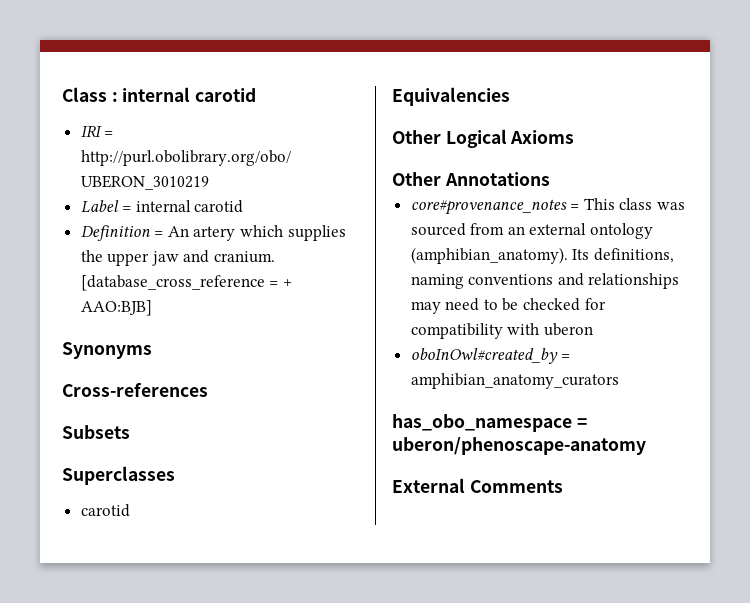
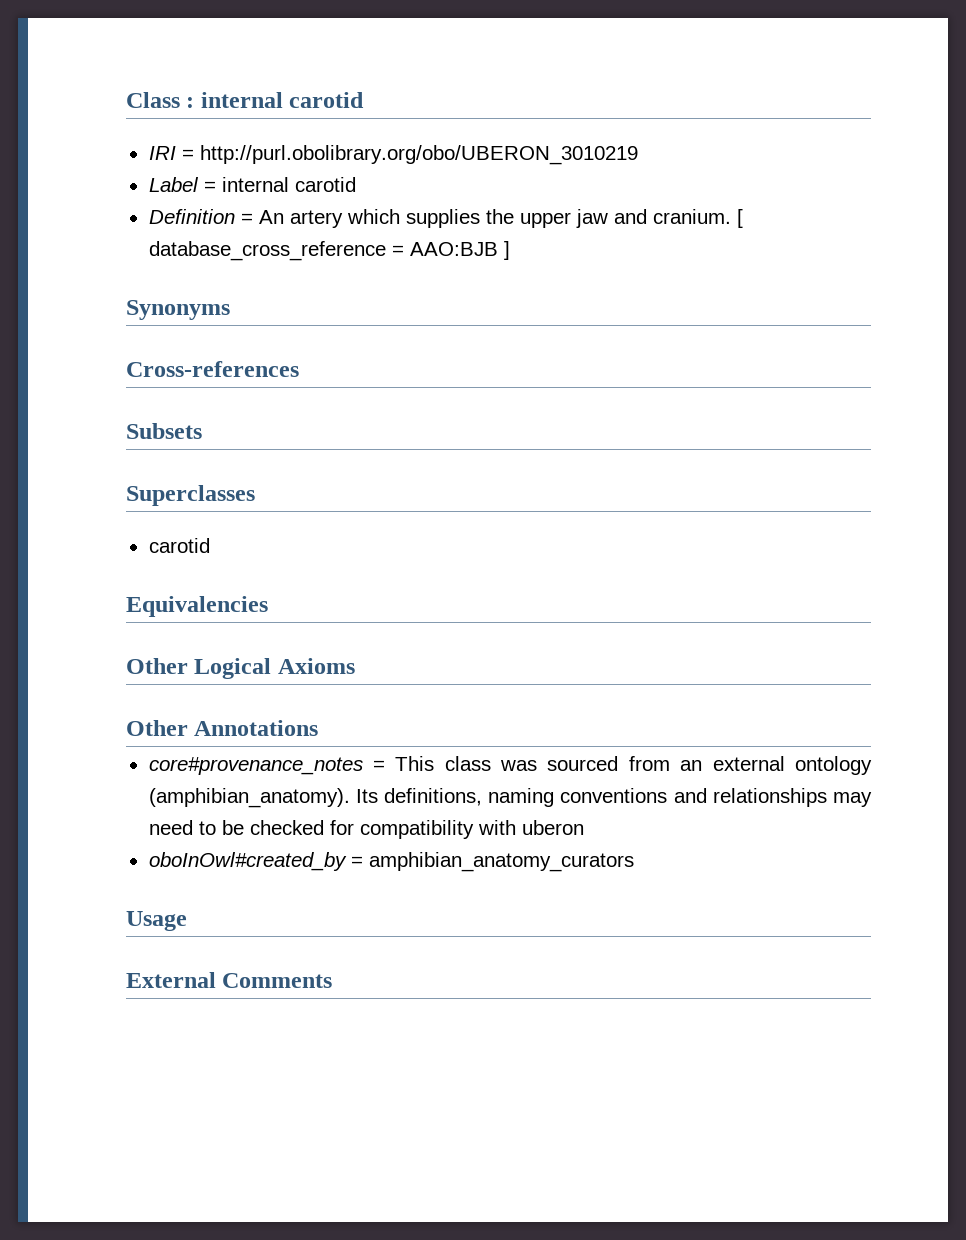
[80,275,292,291] [80,300,152,316] [database_cross_reference = + AAO:BJB] -> [736,209,743,228] [148,241,510,261] [ database_cross_reference = AAO:BJB ]
[392,414,587,432] [392,437,646,455] has_obo_namespace = uberon/phenoscape-anatomy -> [126,911,187,931] Usage

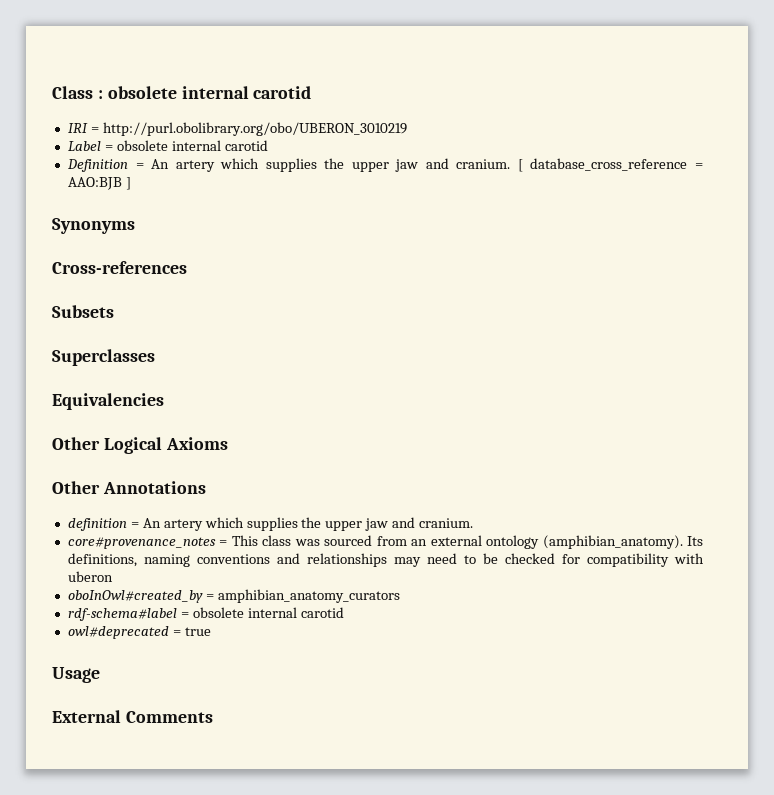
(195, 102) none -> [107,86,177,99] obsolete
(216, 186) none -> [116,140,168,151] obsolete
[148,538,210,553] // carotid -> (155, 357) none
(319, 728) none -> [67,517,474,531] // definition = An artery which supplies the upper jaw and cranium.
(634, 862) none -> [67,607,344,621] [67,626,211,639] // rdf-schema#label = obsolete internal carotid // owl#deprecated = true

